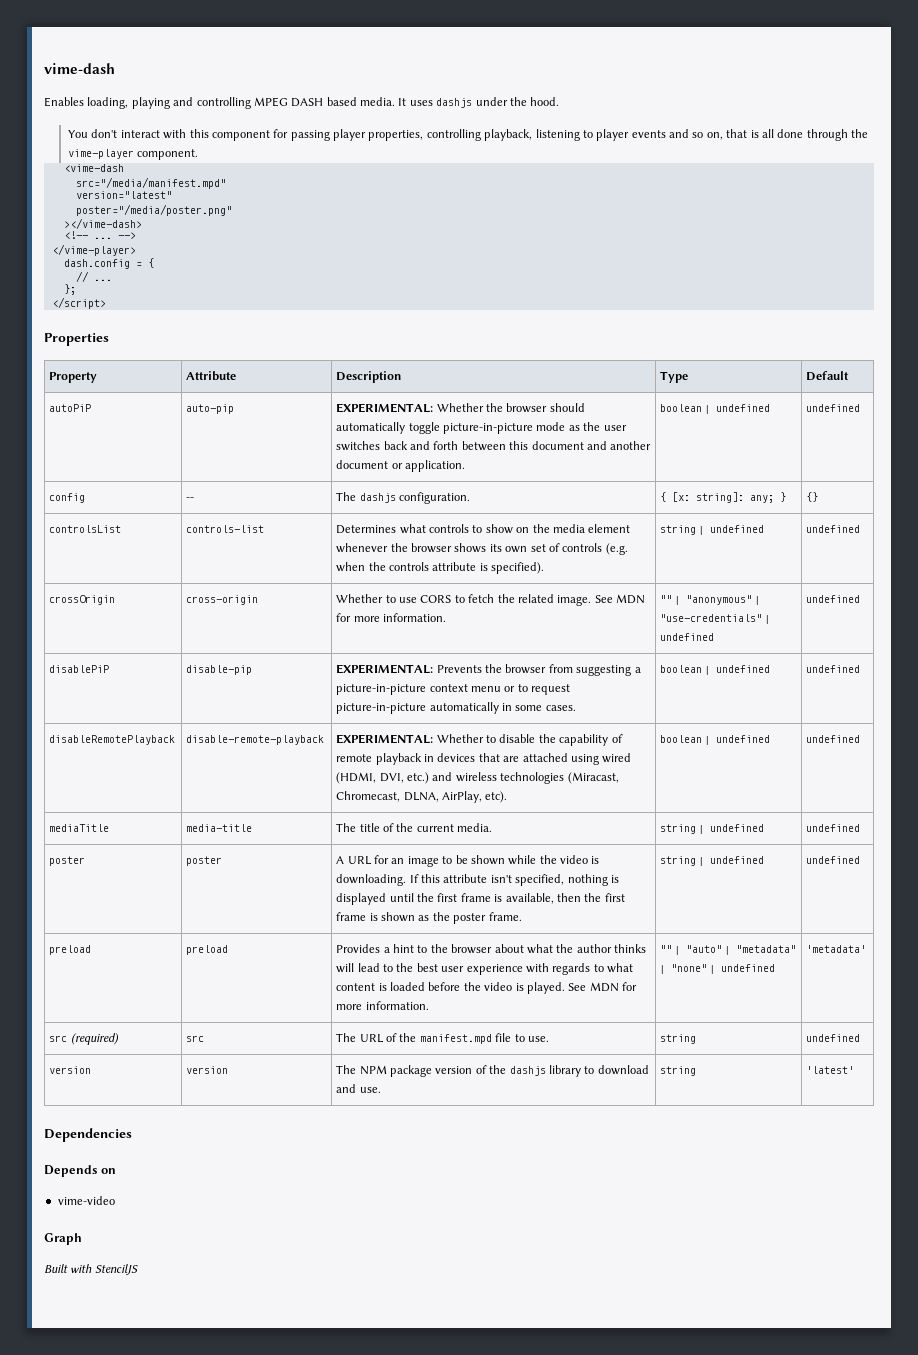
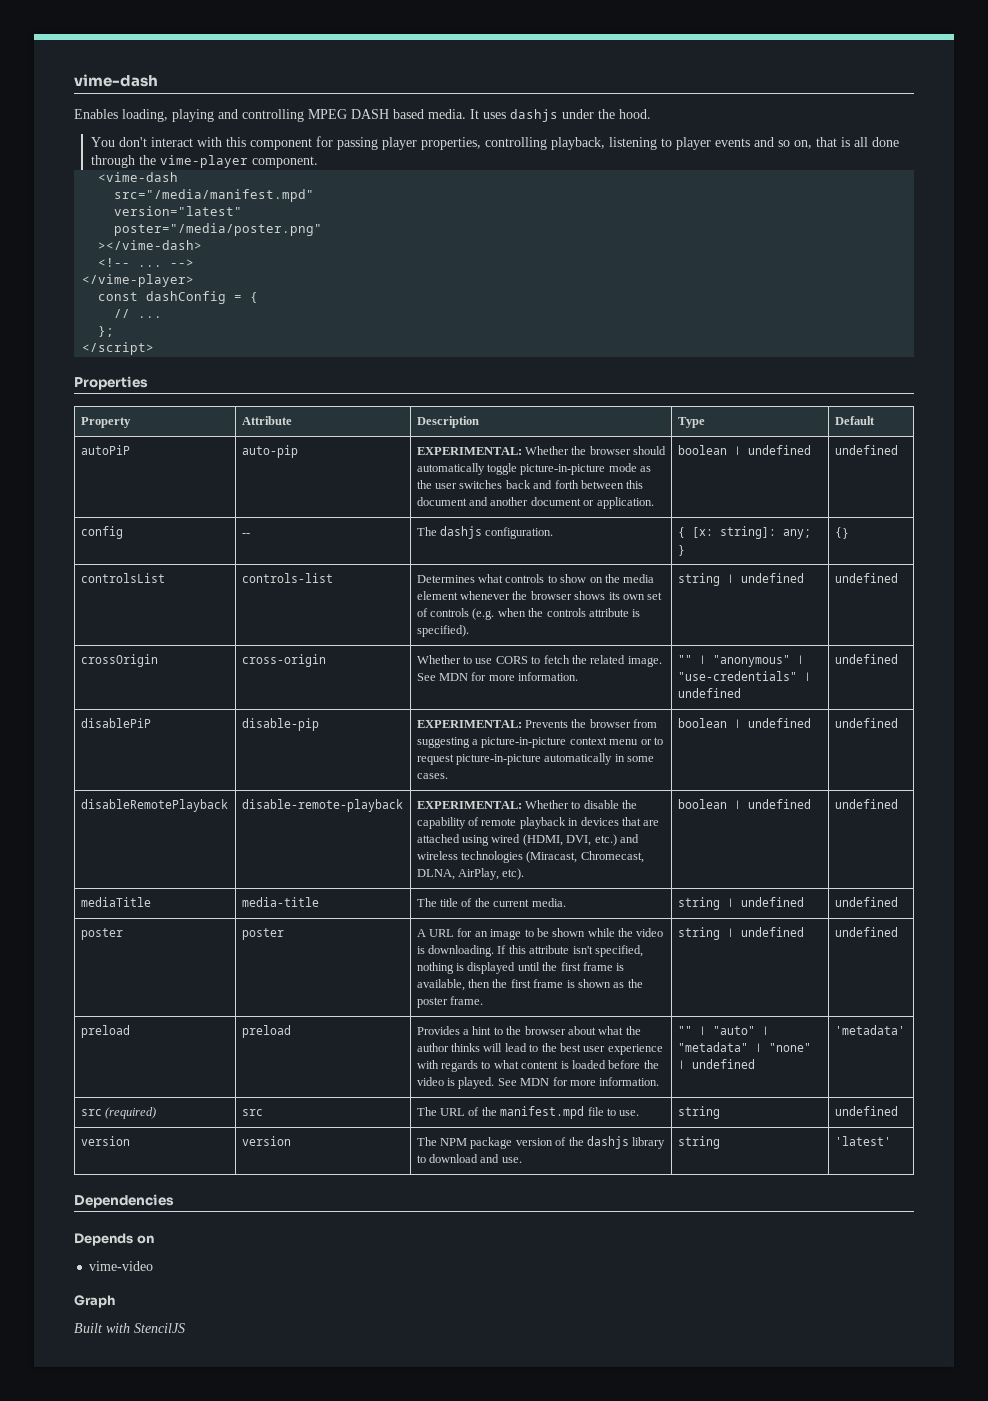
[63,259,130,269] dash.config -> [98,291,227,304] const dashConfig

